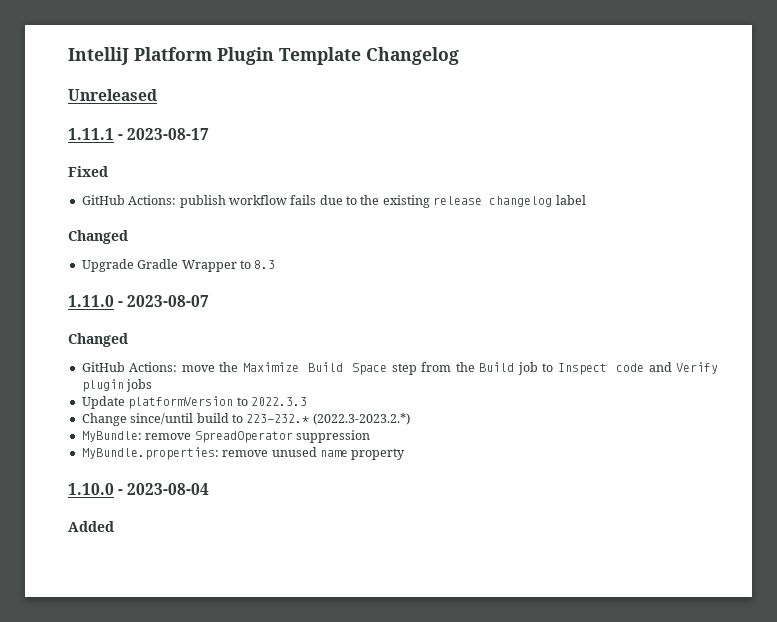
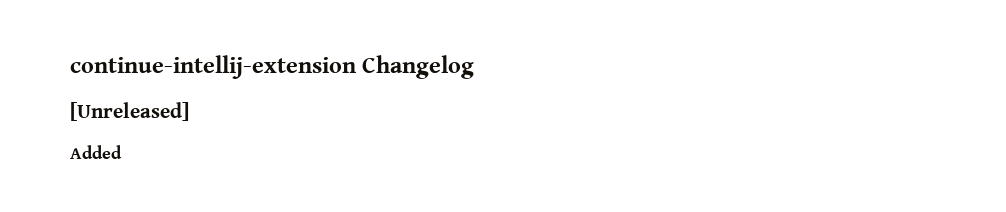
[68,47,459,65] [68,89,157,101] [68,128,210,140] [68,166,108,177] [81,195,586,208] [68,230,128,244] [81,259,276,272] [68,295,210,307] [68,333,128,347] [81,362,718,375] [81,379,153,392] [81,396,307,409] [81,413,410,426] [81,430,370,443] [81,447,406,460] [68,483,210,495] IntelliJ Platform Plugin Template Changelog // Unreleased // 1.11.1 - 2023-08-17 // Fixed // GitHub Actions: publish workflow fails due to the existing release changelog label // Changed // Upgrade Gradle Wrapper to 8.3 // 1.11.0 - 2023-08-07 // Changed // GitHub Actions: move the Maximize Build Space step from the Build job to Inspect code and Verify plugin jobs // Update platformVersion to 2022.3.3 // Change since/until build to 223-232.* (2022.3-2023.2.*) // MyBundle: remove SpreadOperator suppression // MyBundle.properties: remove unused name property // 1.10.0 - 2023-08-04 -> [70,55,475,79] [70,102,189,121] continue-intellij-extension Changelog // [Unreleased]

